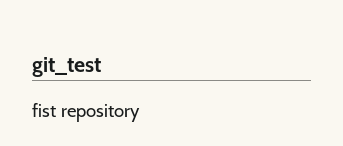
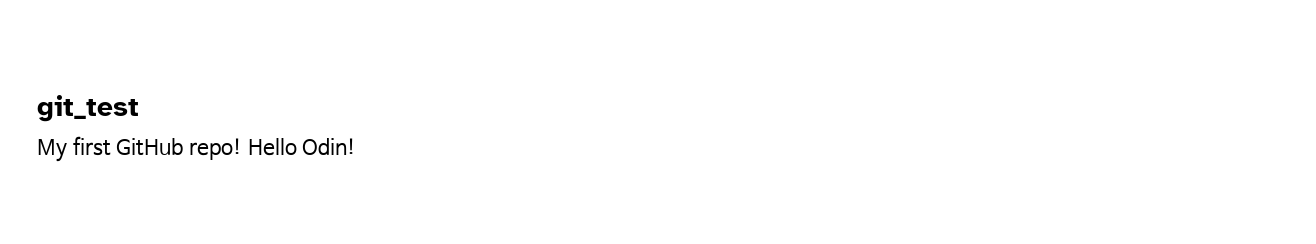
[32,103,140,122] fist repository -> [37,136,357,162] My first GitHub repo! Hello Odin!

